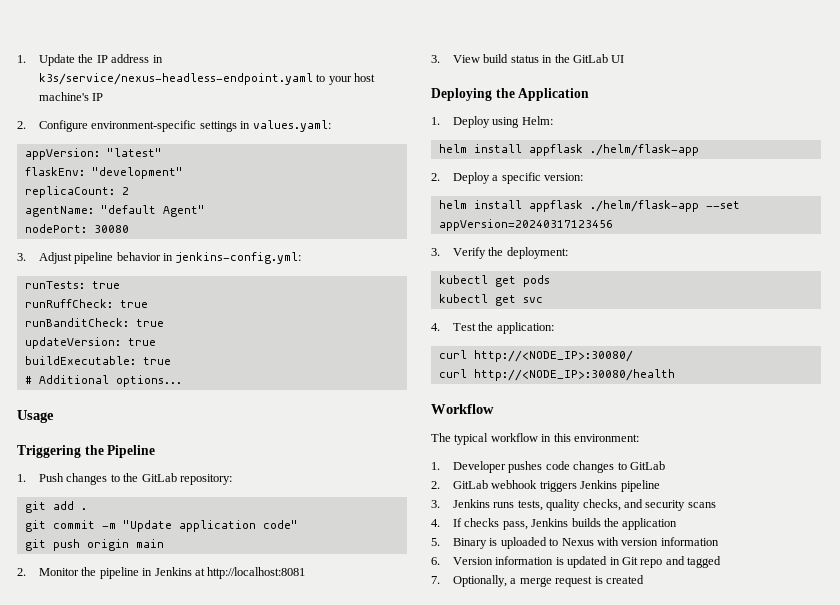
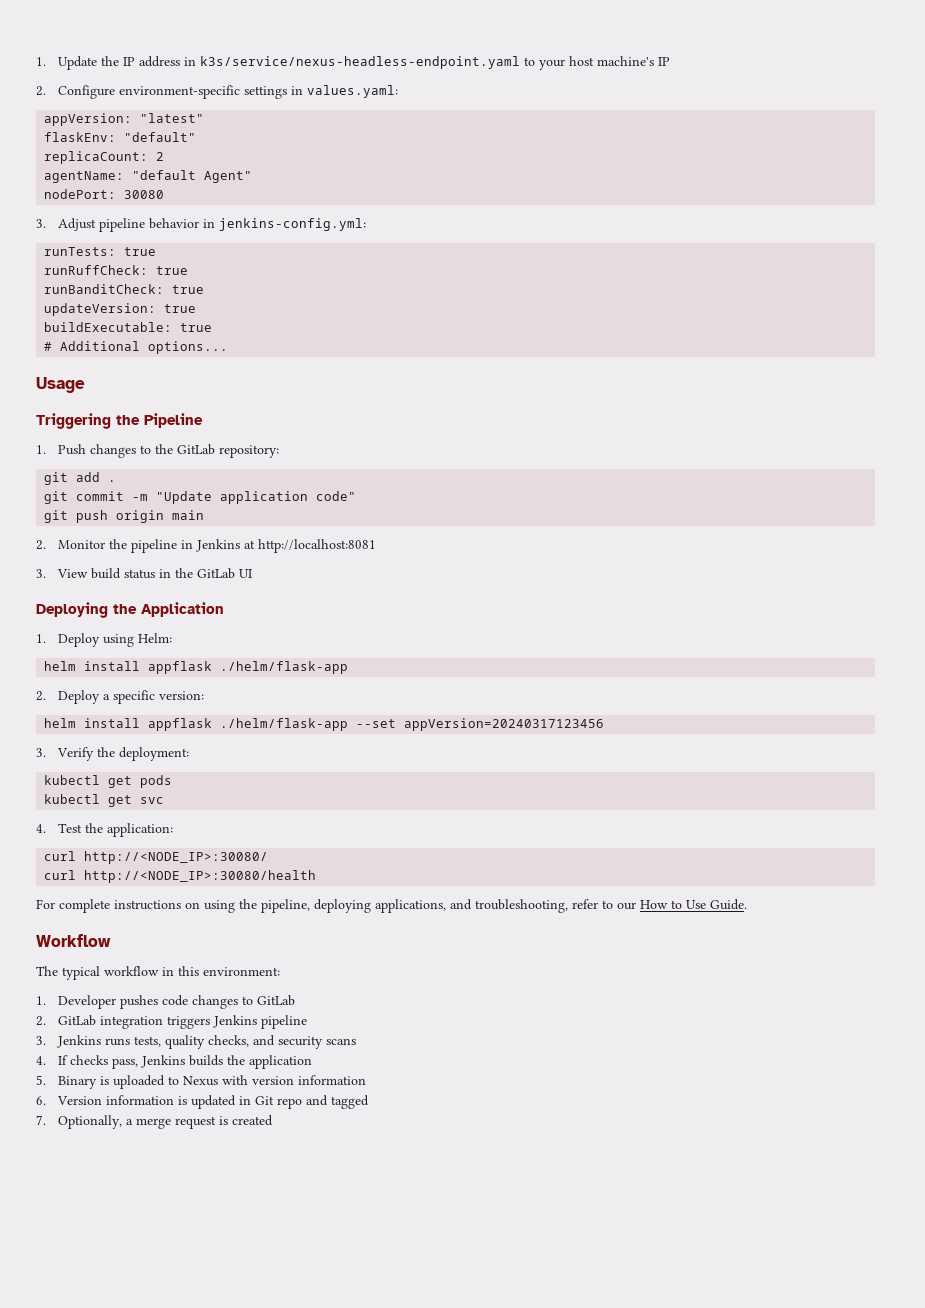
[91,167,183,179] "development" -> [124,132,197,142] "default"
(675, 375) none -> [36,899,747,913] // For complete instructions on using the pipeline, deploying applications, and troubleshooting, refer to our How to Use Guide.
[491,480,538,489] webhook -> [99,1016,163,1029] integration

